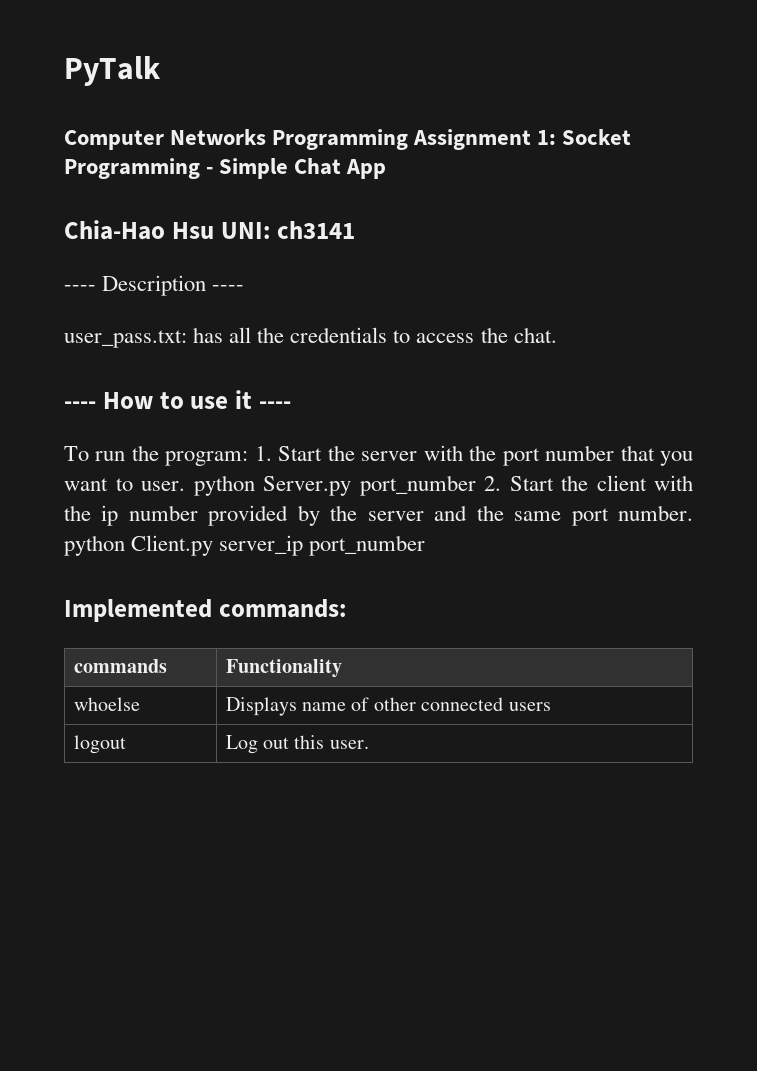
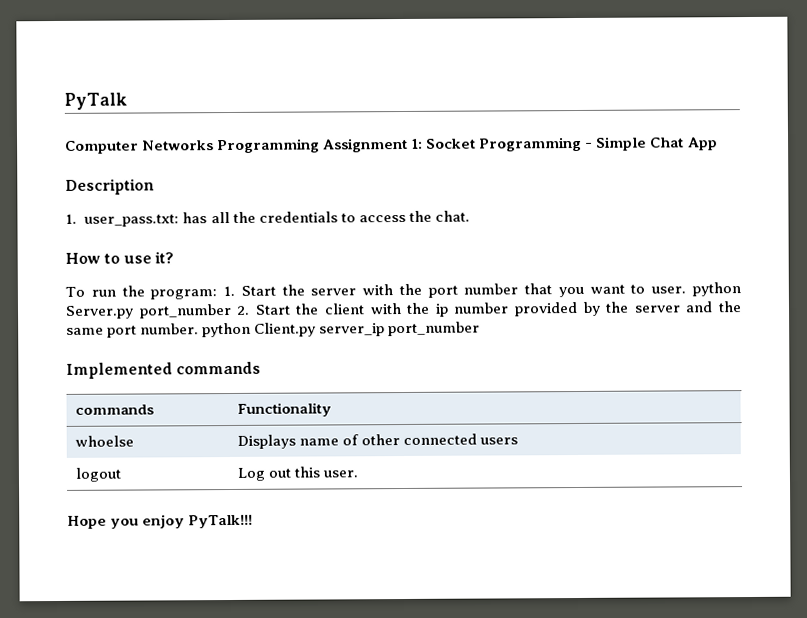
[64,220,356,240] [64,275,245,296] Chia-Hao Hsu UNI: ch3141 // ---- Description ---- // -> [65,178,155,195] [65,213,77,224] Description // 1.
[64,401,96,409] ---- -> (470, 216) none
[235,390,291,409] it ---- -> [153,251,174,264] it?
[218,599,347,618] commands: -> [176,361,262,375] commands
(369, 744) none -> [67,514,254,529] // Hope you enjoy PyTalk!!!

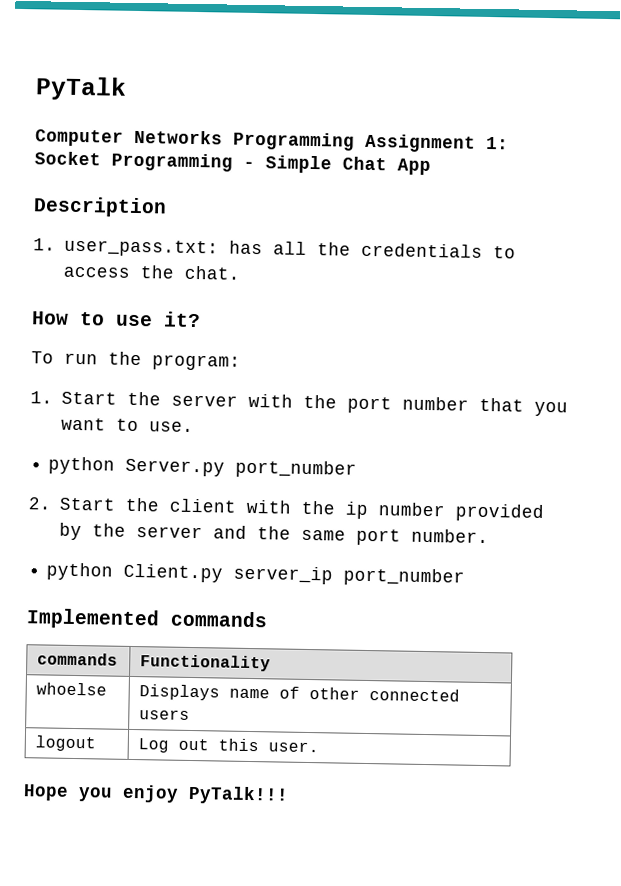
(218, 294) none -> (241, 362) //
[651,286,687,294] user. -> [148,421,194,432] use. //
(232, 311) none -> (358, 469) //
(200, 329) none -> (489, 536) //

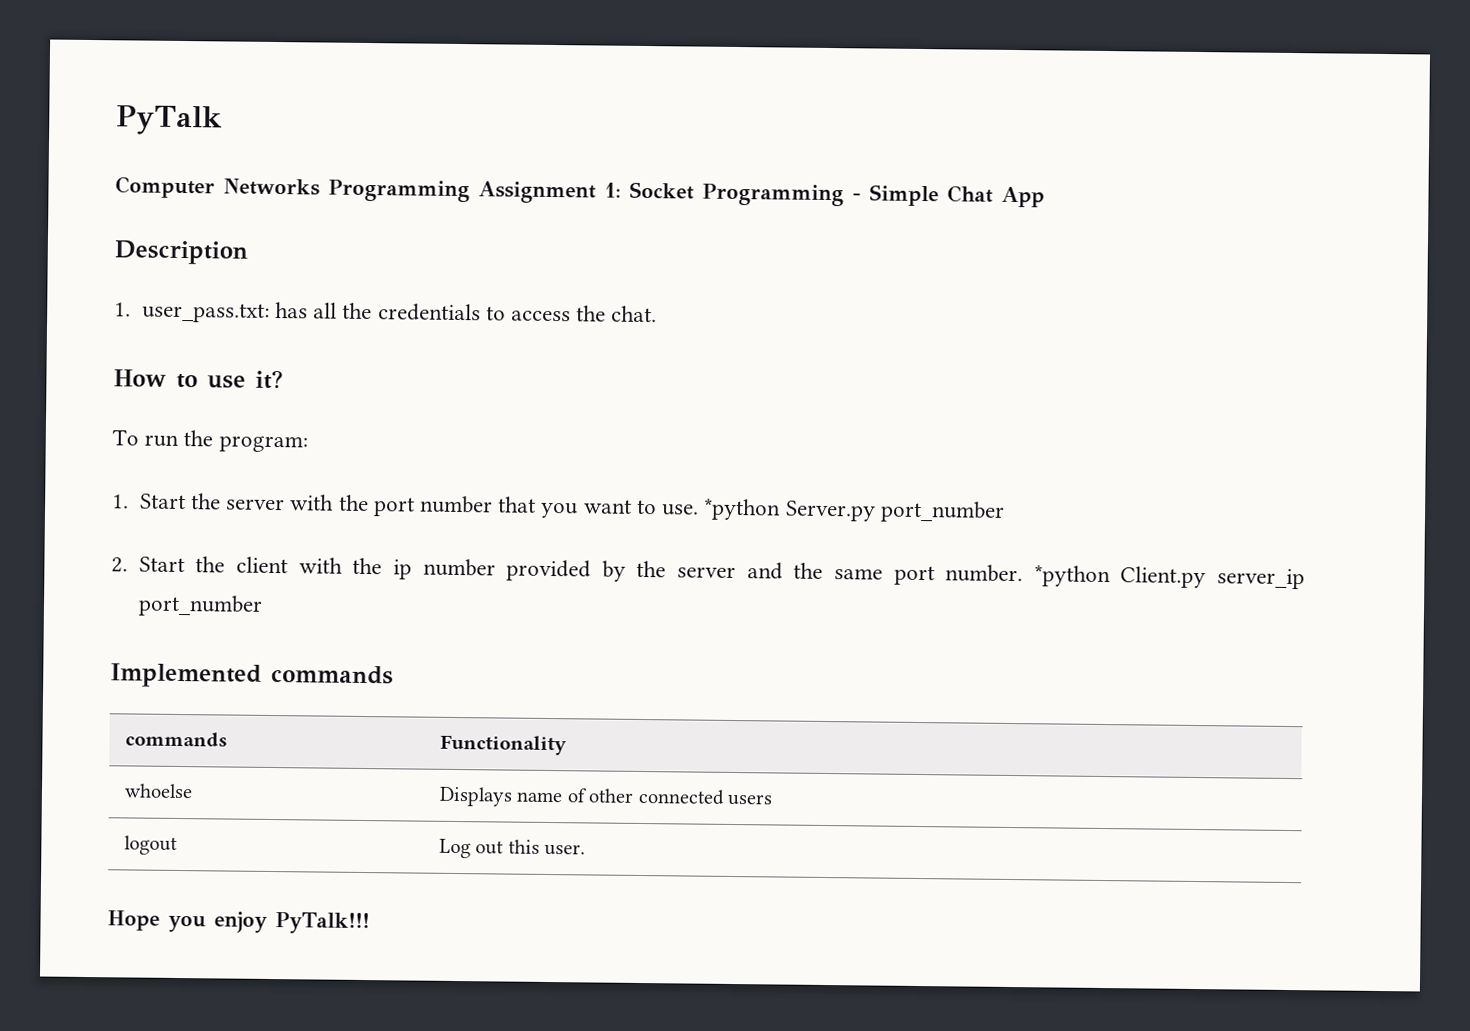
[48,456,116,475] // python -> [703,497,782,521] *python
[46,562,114,581] // python -> [1033,564,1111,588] *python

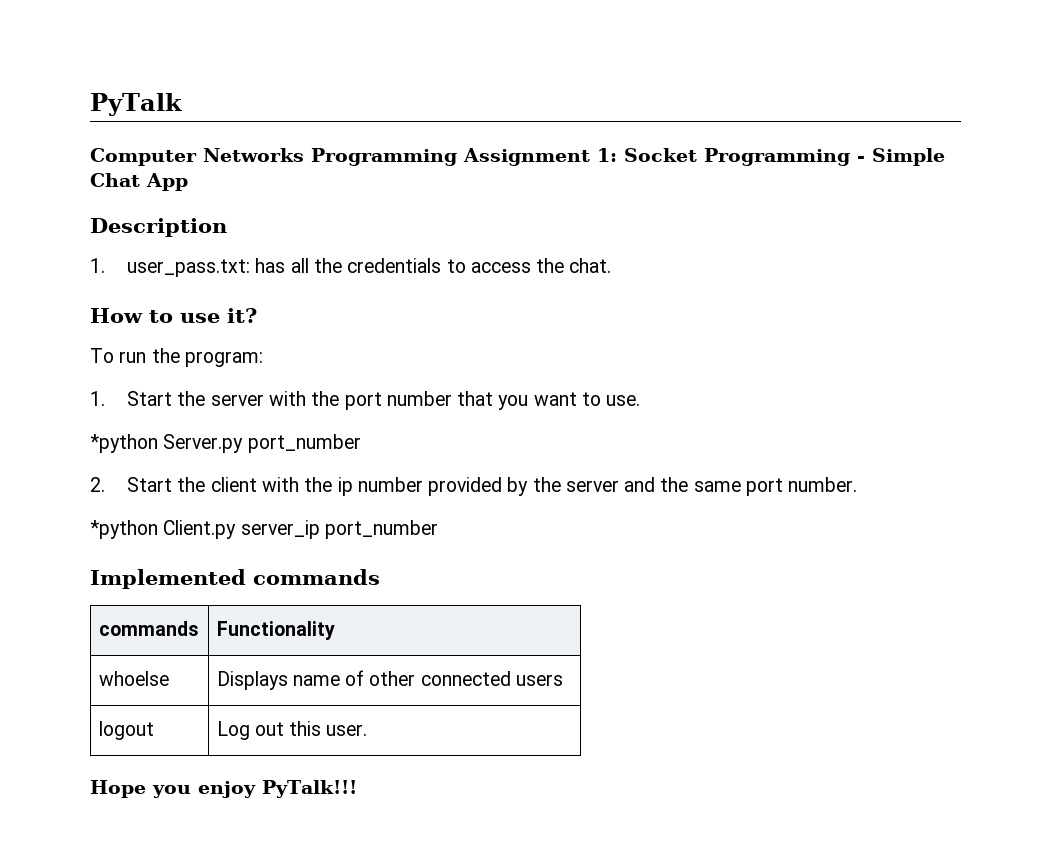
(700, 510) none -> (641, 400) //
(1024, 573) none -> (858, 484) //

